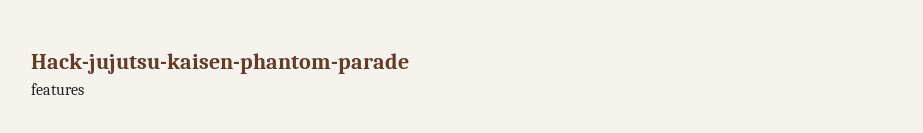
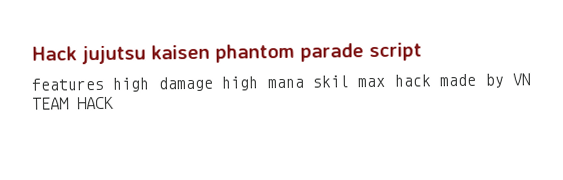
[31,53,409,74] [31,83,84,95] Hack-jujutsu-kaisen-phantom-parade // features -> [31,42,422,65] [31,73,531,92] [32,96,114,110] Hack jujutsu kaisen phantom parade script // features high damage high mana skil max hack made by VN TEAM HACK

